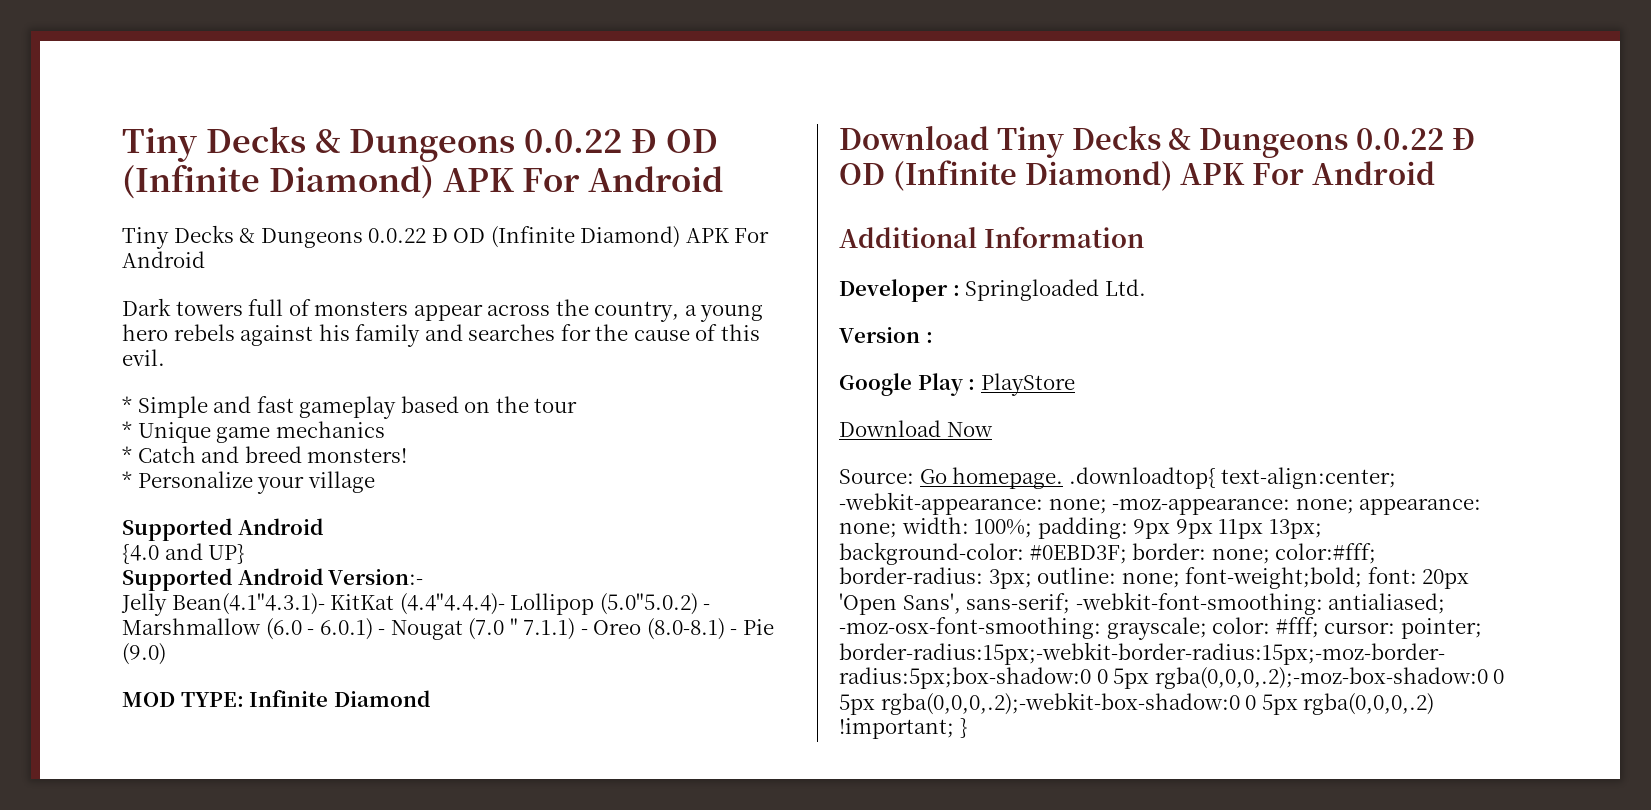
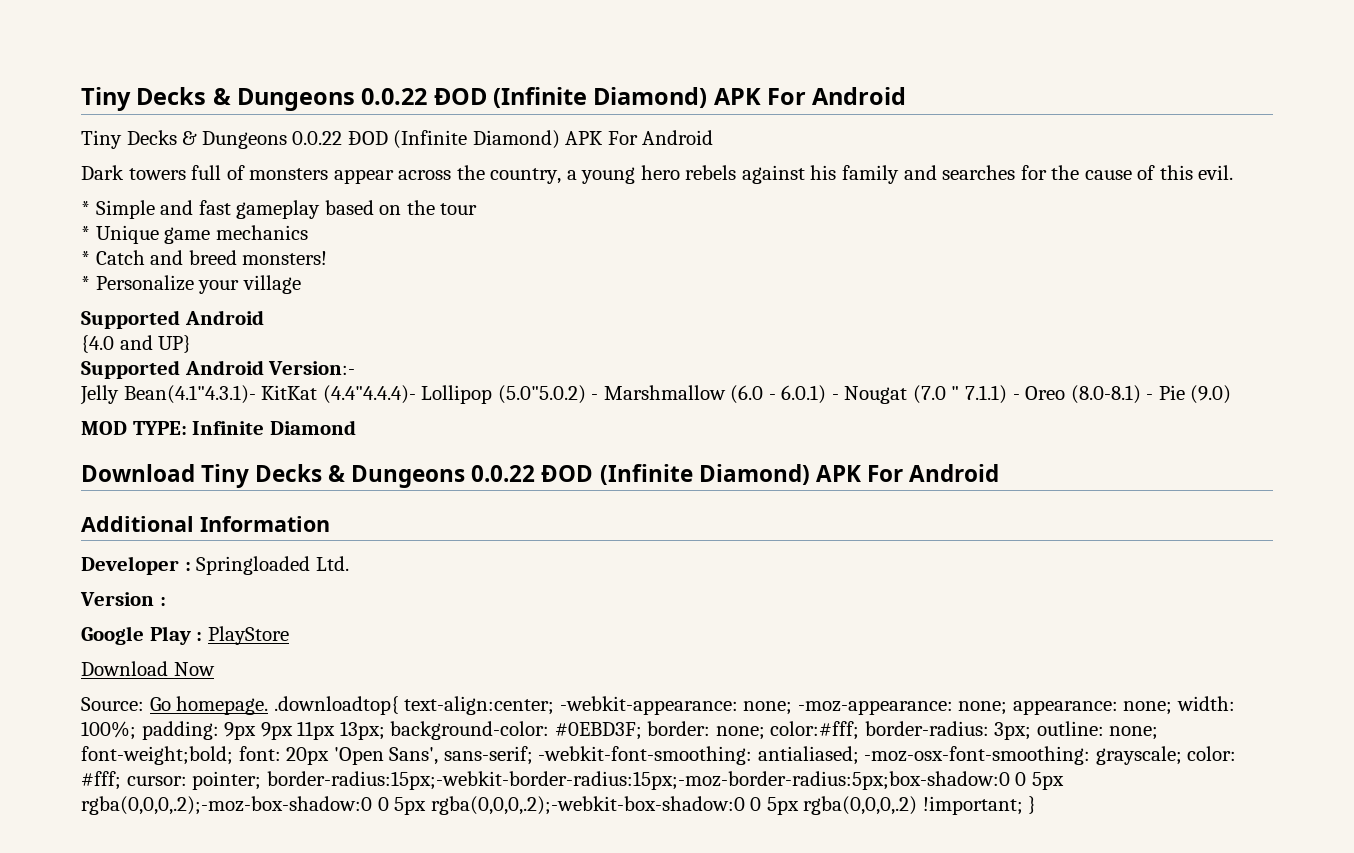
[122,126,718,162] Tiny Decks & Dungeons 0.0.22 Ð OD -> [81,87,487,111] Tiny Decks & Dungeons 0.0.22 ÐOD
[431,228,486,243] Ð OD -> [347,131,388,145] ÐOD
[1451,128,1475,150] [839,163,885,185] Ð OD -> [541,465,594,482] ÐOD

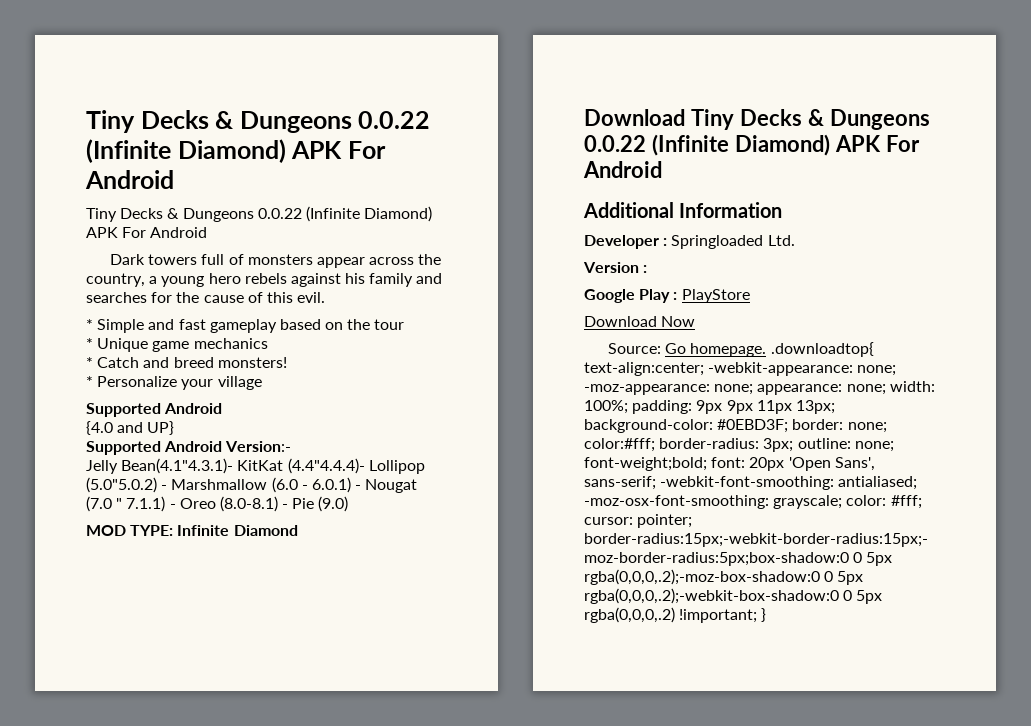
[81,87,487,111] Tiny Decks & Dungeons 0.0.22 ÐOD -> [86,110,431,133] Tiny Decks & Dungeons 0.0.22
[347,131,388,145] ÐOD -> (302, 213) none
[541,465,594,482] ÐOD -> (646, 143) none

